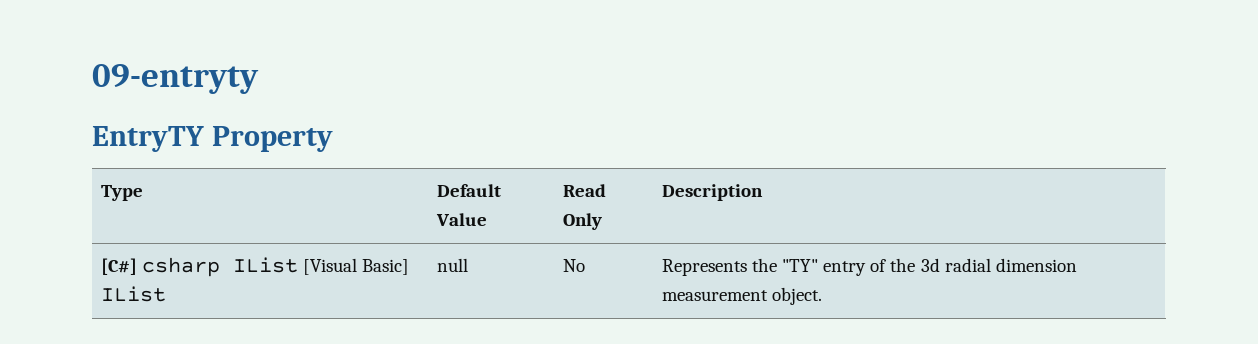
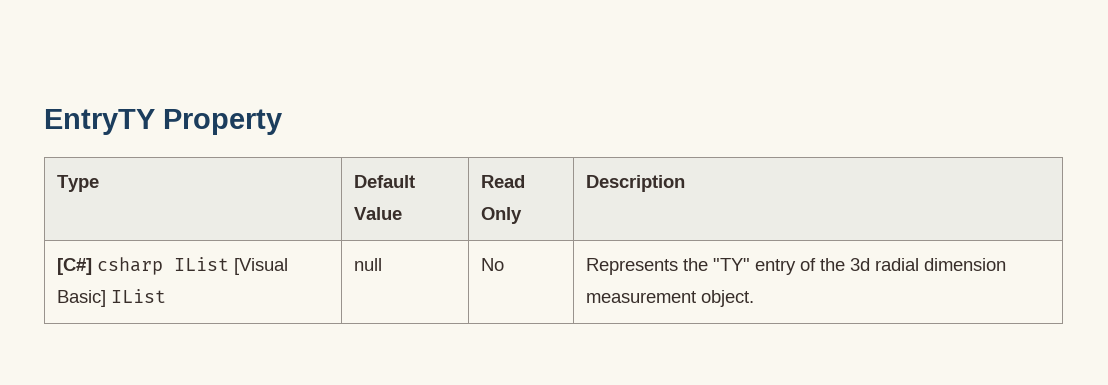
[92,64,259,94] 09-entryty // -> (44, 122) none

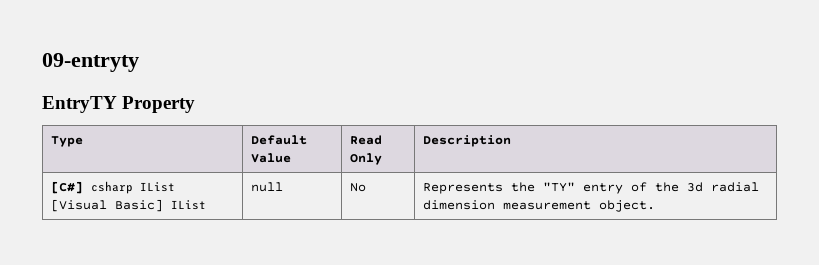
(44, 122) none -> [42,53,139,72] 09-entryty //

